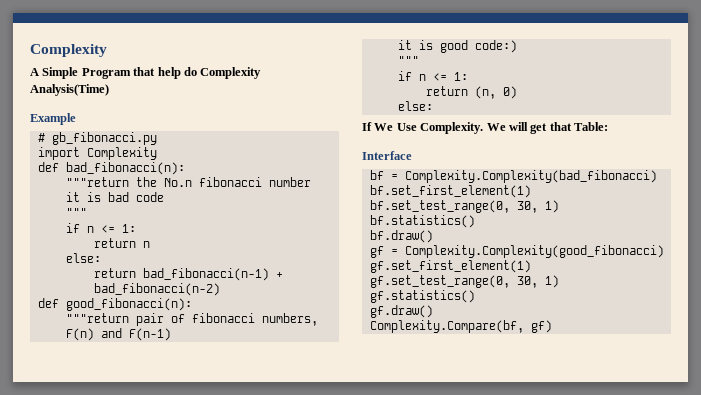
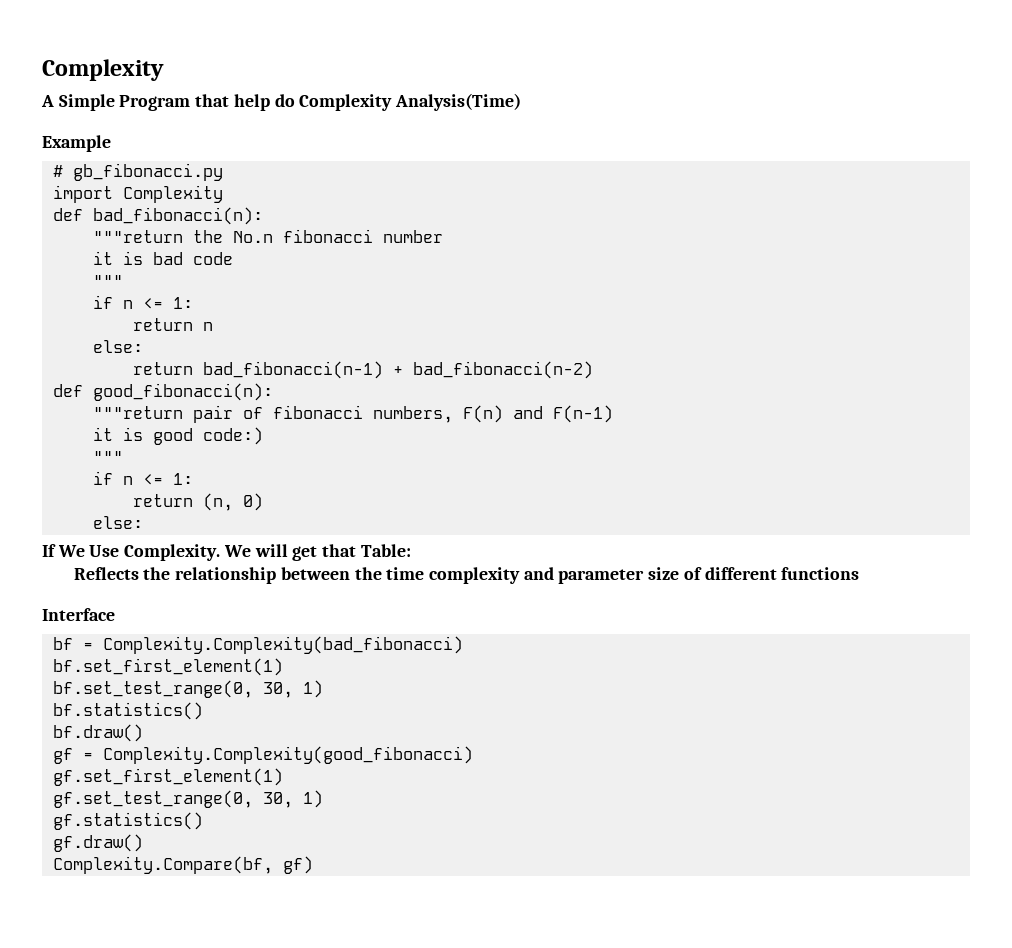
(608, 126) none -> [73,567,860,584] // Reflects the relationship between the time complexity and parameter size of different functions

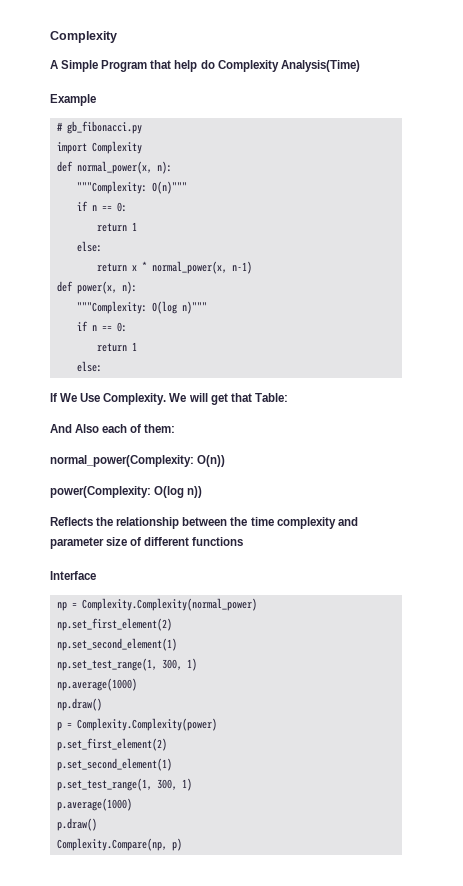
[92,207,263,225] [92,229,443,243] [92,251,233,265] [92,275,123,287] [92,295,193,309] [132,318,213,331] bad_fibonacci(n): // """return the No.n fibonacci number // it is bad code // """ // if n <= 1: // return n -> [76,161,172,174] [76,181,187,194] [76,201,127,212] [96,222,137,232] normal_power(x, n): // """Complexity: O(n)""" // if n == 0: // return 1
[202,361,593,379] [52,383,273,401] [92,405,613,423] [92,427,263,445] [92,451,123,463] [92,471,193,485] [132,493,263,511] bad_fibonacci(n-1) + bad_fibonacci(n-2) // def good_fibonacci(n): // """return pair of fibonacci numbers, F(n) and F(n-1) // it is good code:) // """ // if n <= 1: // return (n, 0) -> [131,261,252,274] [56,281,137,294] [76,301,207,314] [76,321,127,332] [96,342,137,352] x * normal_power(x, n-1) // def power(x, n): // """Complexity: O(log n)""" // if n == 0: // return 1
(411, 550) none -> [50,424,176,433] [50,455,226,467] [50,486,203,498] // And Also each of them: // normal_power(Complexity: O(n)) // power(Complexity: O(log n))
[52,636,463,654] [52,658,283,676] [52,680,323,698] [52,702,203,720] [52,724,143,742] [52,746,473,764] [52,768,283,786] [52,790,323,808] [52,812,203,830] [52,834,143,852] [52,856,313,874] bf = Complexity.Complexity(bad_fibonacci) // bf.set_first_element(1) // bf.set_test_range(0, 30, 1) // bf.statistics() // bf.draw() // gf = Complexity.Complexity(good_fibonacci) // gf.set_first_element(1) // gf.set_test_range(0, 30, 1) // gf.statistics() // gf.draw() // Complexity.Compare(bf, gf) -> [56,598,257,611] [56,618,172,631] [56,638,177,651] [56,658,197,671] [56,678,137,691] [56,698,102,711] [56,718,217,731] [56,738,167,751] [56,758,172,771] [56,778,192,791] [56,798,132,811] [56,818,97,831] [56,838,182,851] np = Complexity.Complexity(normal_power) // np.set_first_element(2) // np.set_second_element(1) // np.set_test_range(1, 300, 1) // np.average(1000) // np.draw() // p = Complexity.Complexity(power) // p.set_first_element(2) // p.set_second_element(1) // p.set_test_range(1, 300, 1) // p.average(1000) // p.draw() // Complexity.Compare(np, p)

